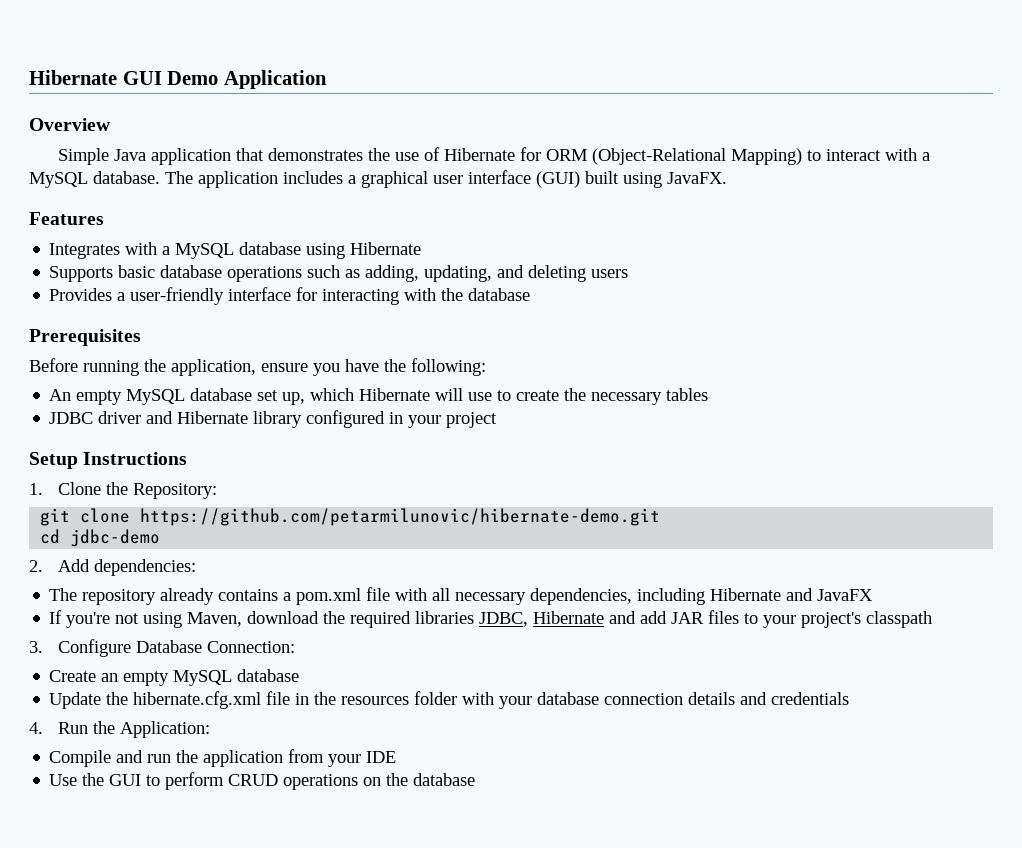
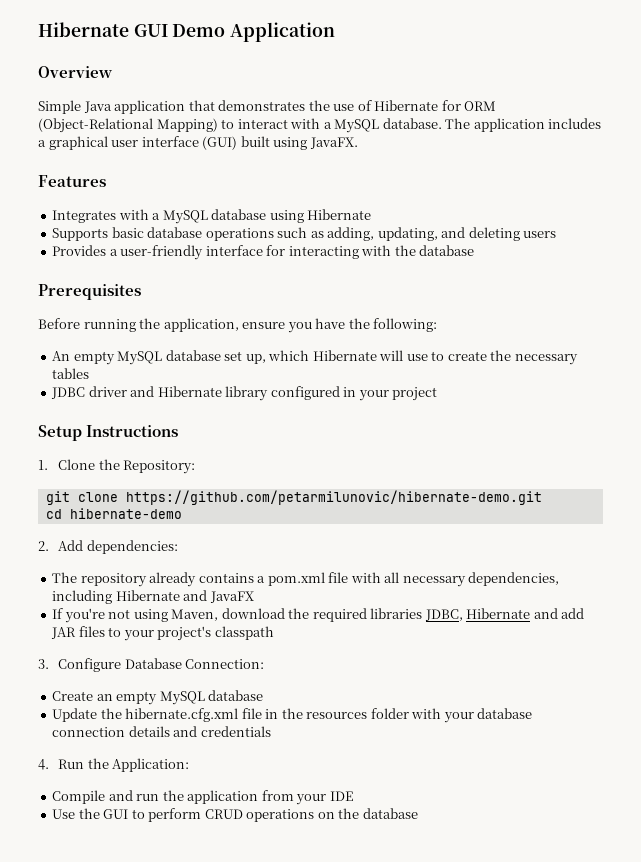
[70,529,161,547] jdbc-demo -> [69,508,182,519] hibernate-demo

